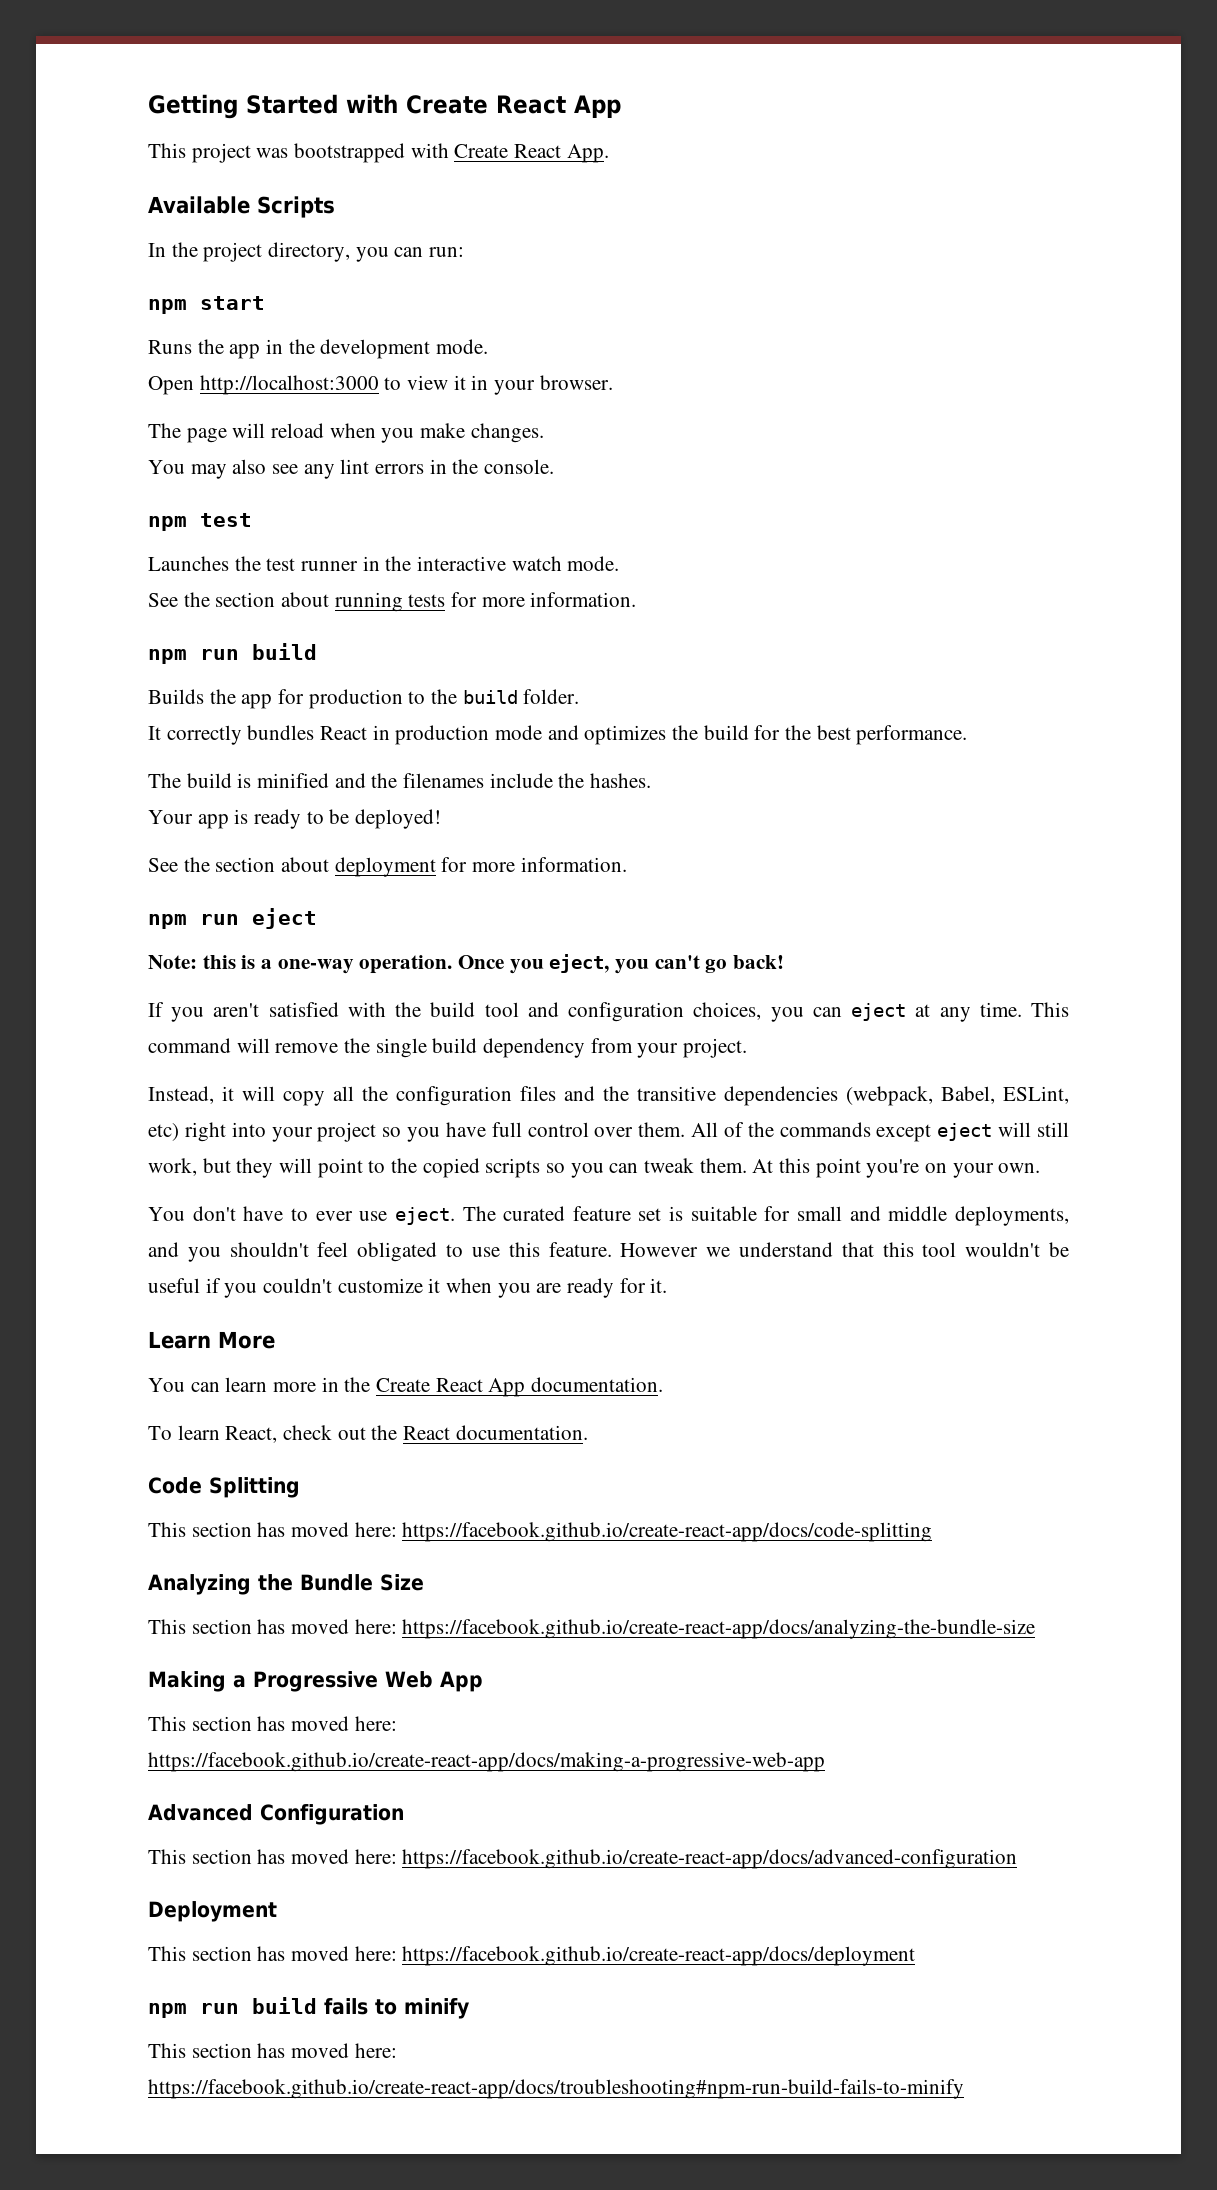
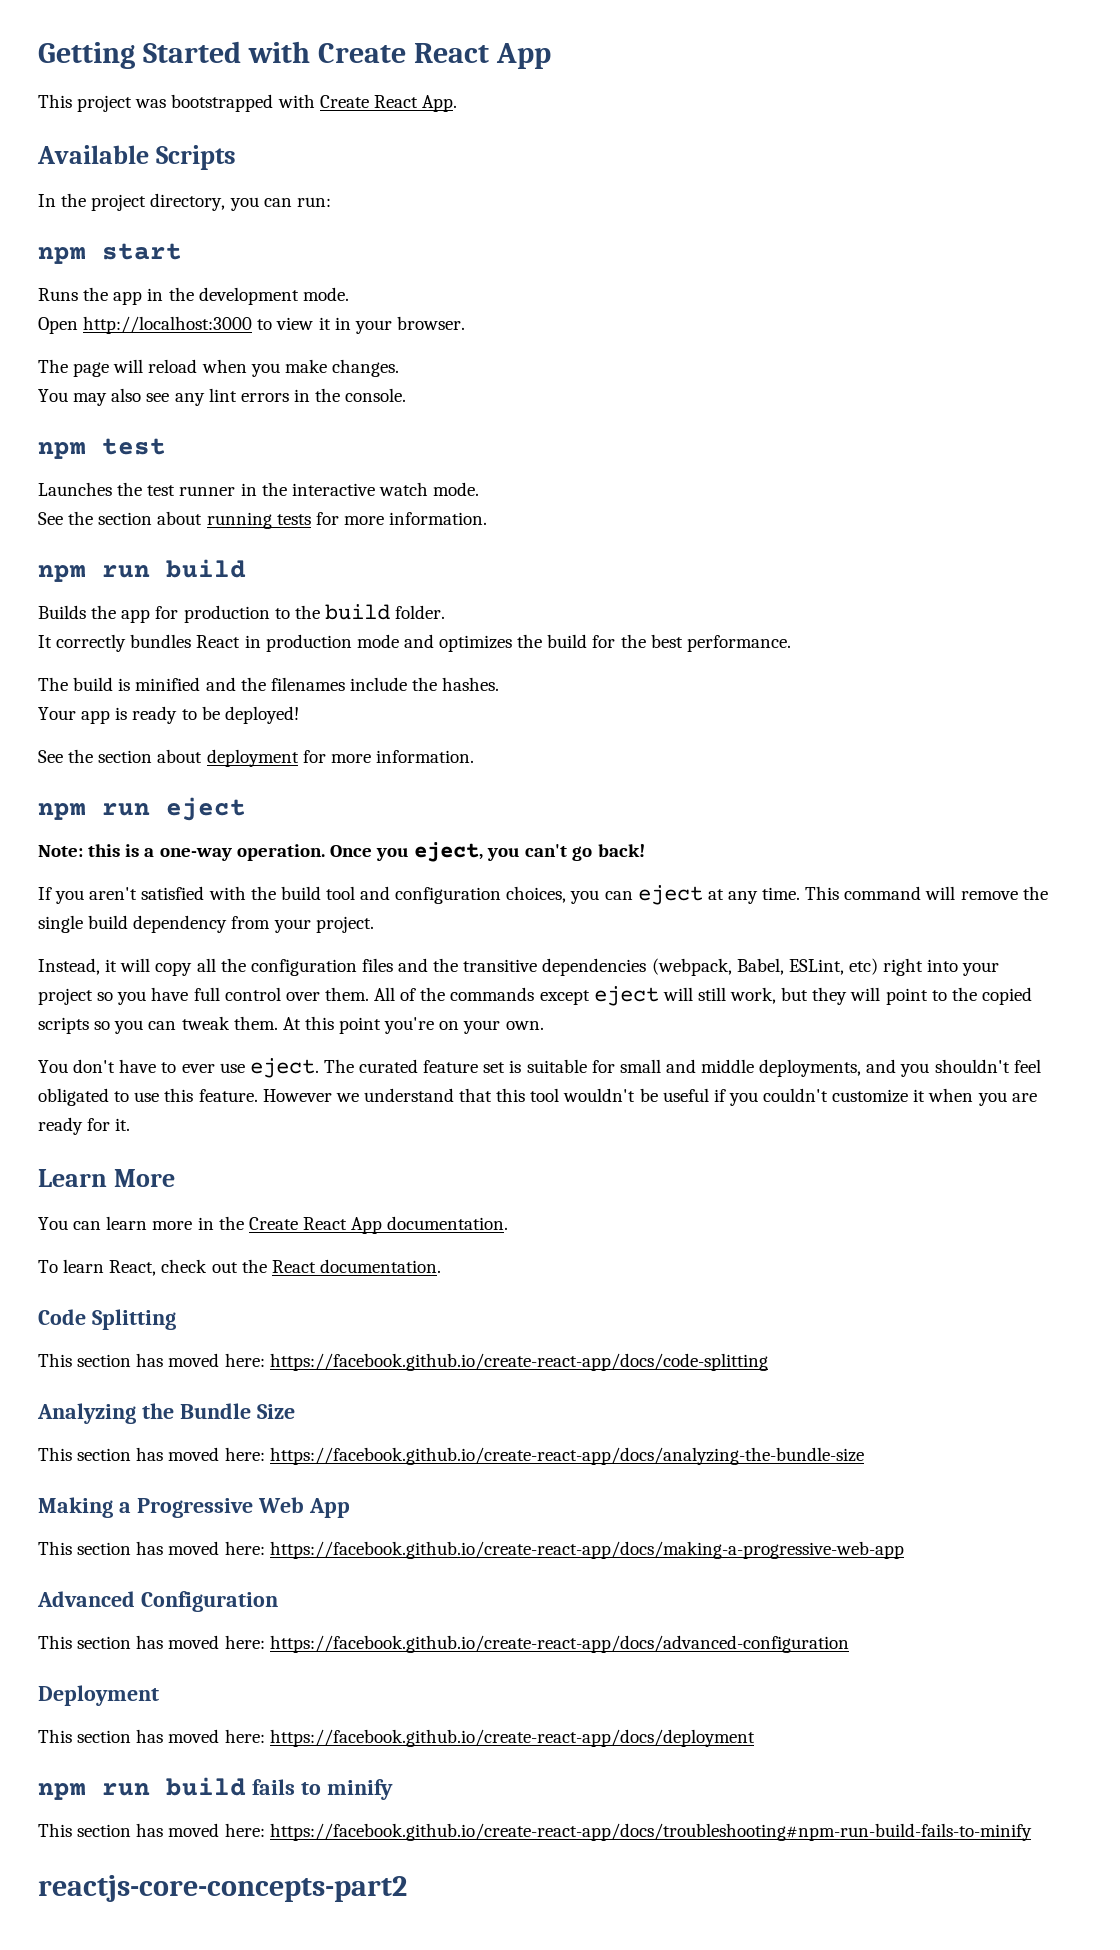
(964, 2089) none -> [38,1875,407,1902] // reactjs-core-concepts-part2

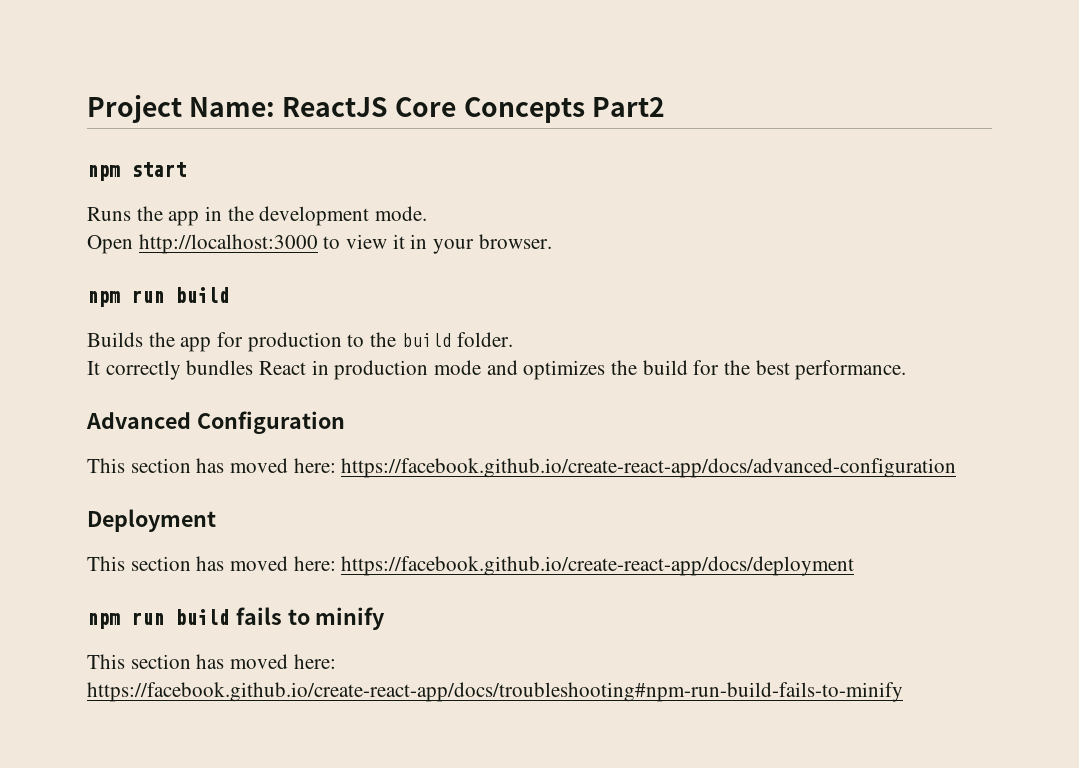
[38,41,551,69] [38,94,457,112] [37,145,236,170] [38,193,331,211] Getting Started with Create React App // This project was bootstrapped with Create React App. // Available Scripts // In the project directory, you can run: -> [87,95,665,123] Project Name: ReactJS Core Concepts Part2
[38,359,399,377] [38,388,407,406] [38,438,166,459] [38,482,480,496] [38,511,488,529] // The page will reload when you make changes. // You may also see any lint errors in the console. // npm test // Launches the test runner in the interactive watch mode. // See the section about running tests for more information. -> (552, 241) none
[38,677,500,691] [38,706,299,724] [38,749,474,767] [38,797,246,821] [38,842,645,862] [38,885,1048,905] [38,915,374,933] [38,958,1000,976] [38,986,1032,1006] [38,1016,544,1034] [38,1058,1041,1078] [38,1088,1037,1106] [38,1117,131,1135] [38,1169,175,1187] [38,1216,509,1234] [38,1259,441,1276] [38,1309,176,1330] [38,1353,768,1371] [37,1403,295,1424] [38,1447,864,1465] [38,1497,350,1518] [38,1541,904,1559] // The build is minified and the filenames include the hashes. // Your app is ready to be deployed! // See the section about deployment for more information. // npm run eject // Note: this is a one-way operation. Once you eject, you can't go back! // If you aren't satisfied with the build tool and configuration choices, you can eject at any time. This command will remove the single build dependency from your project. // Instead, it will copy all the configuration files and the transitive dependencies (webpack, Babel, ESLint, etc) right into your project so you have full control over them. All of the commands except eject will still work, but they will point to the copied scripts so you can tweak them. At this point you're on your own. // You don't have to ever use eject. The curated feature set is suitable for small and middle deployments, and you shouldn't feel obligated to use this feature. However we understand that this tool wouldn't be useful if you couldn't customize it when you are ready for it. // Learn More // You can learn more in the Create React App documentation. // To learn React, check out the React documentation. // Code Splitting // This section has moved here: https://facebook.github.io/create-react-app/docs/code-splitting // Analyzing the Bundle Size // This section has moved here: https://facebook.github.io/create-react-app/docs/analyzing-the-bundle-size // Making a Progressive Web App // This section has moved here: https://facebook.github.io/create-react-app/docs/making-a-progressive-web-app -> (907, 370) none
[38,1875,407,1902] // reactjs-core-concepts-part2 -> (903, 692) none

